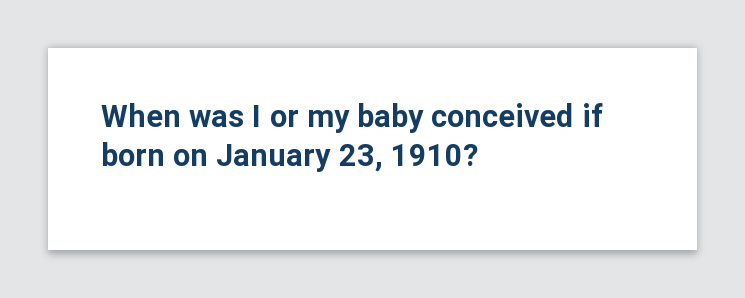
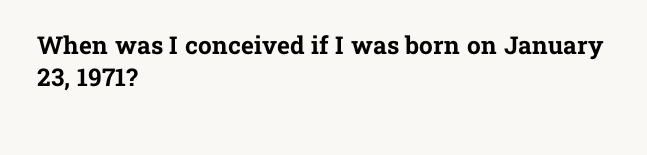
[269,103,603,133] or my baby conceived if -> [184,35,399,55] conceived if I was
[390,144,478,166] 1910? -> [76,68,138,87] 1971?

